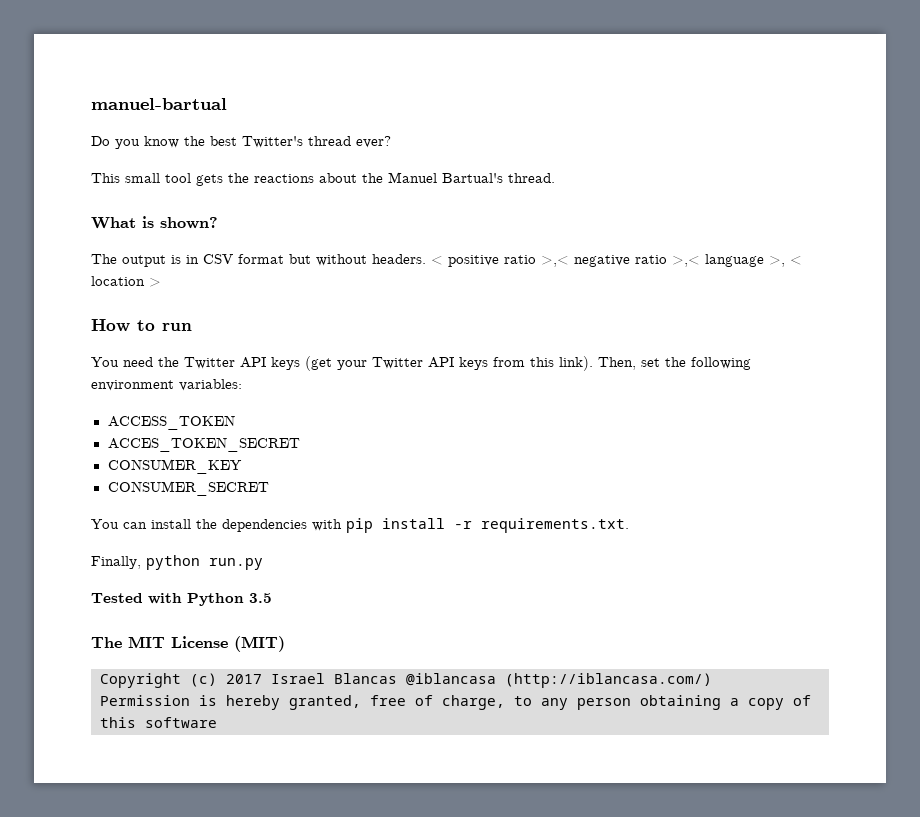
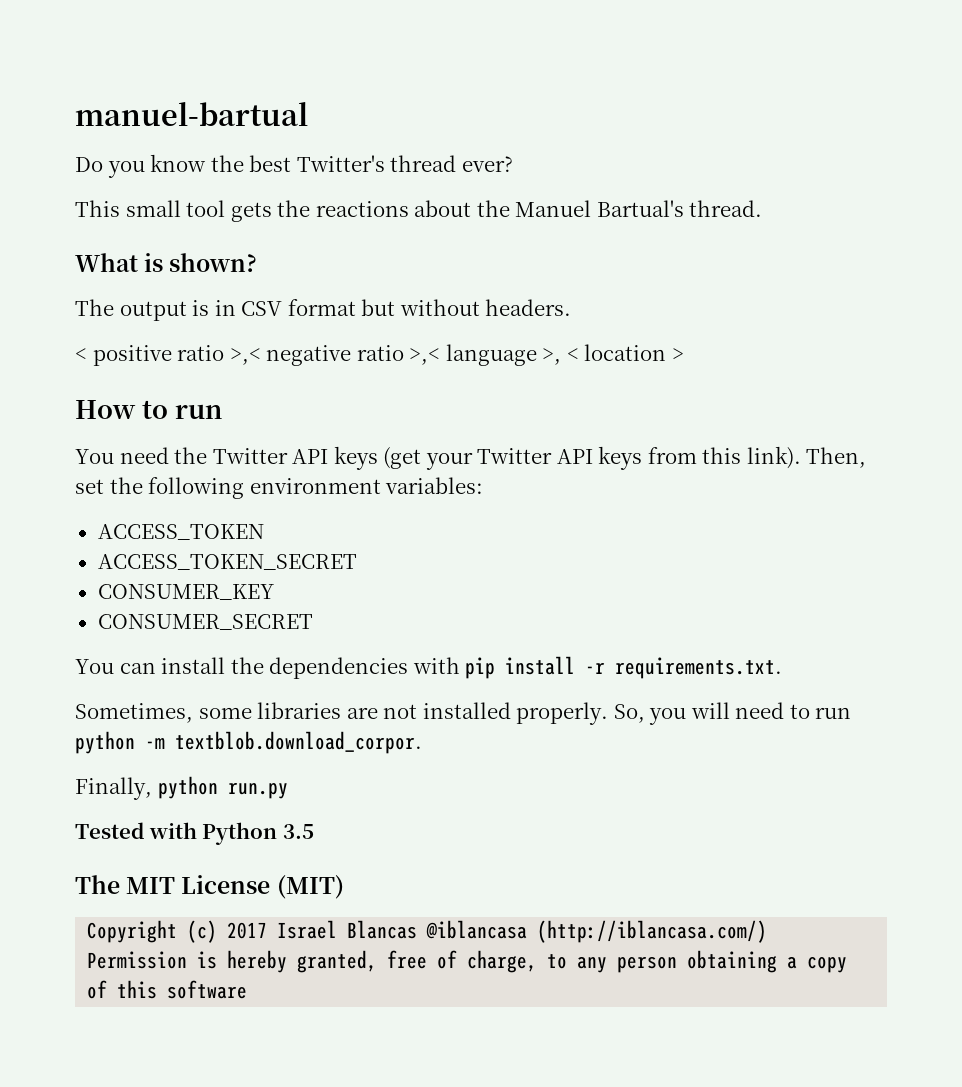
(426, 259) none -> (572, 307) //
[107,437,300,452] ACCES_TOKEN_SECRET -> [97,554,357,570] ACCESS_TOKEN_SECRET
(629, 525) none -> [75,702,852,725] [75,731,422,754] // Sometimes, some libraries are not installed properly. So, you will need to run python -m textblob.download_corpor.

